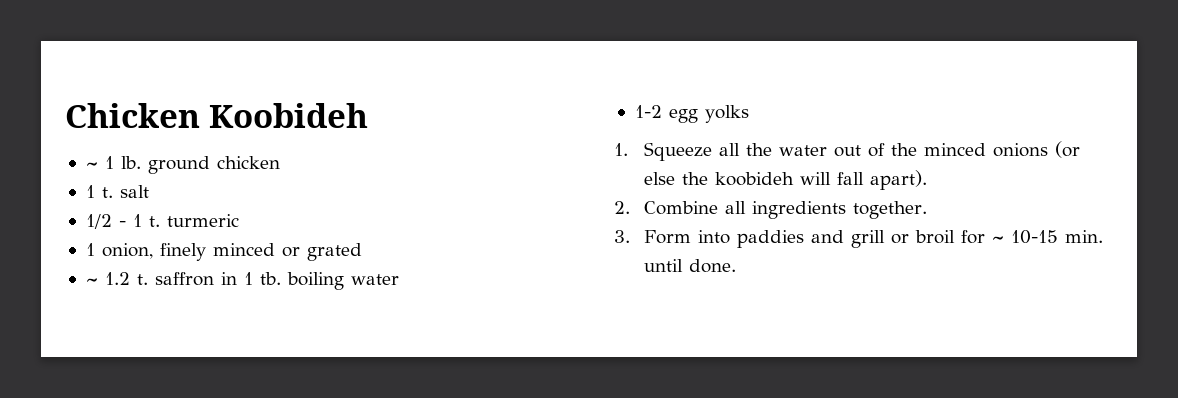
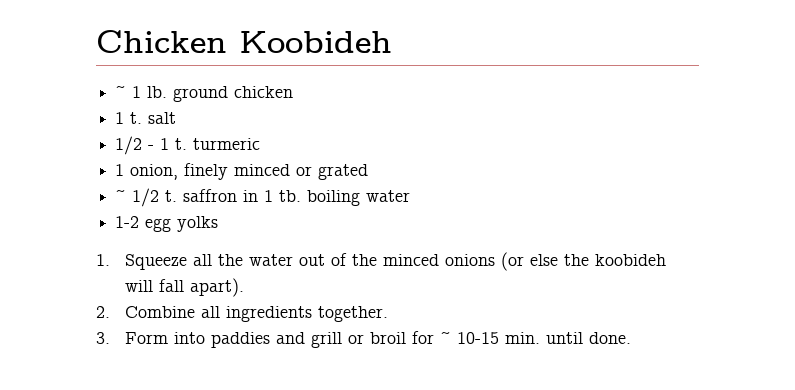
[104,272,130,285] 1.2 -> [132,188,160,207] 1/2

